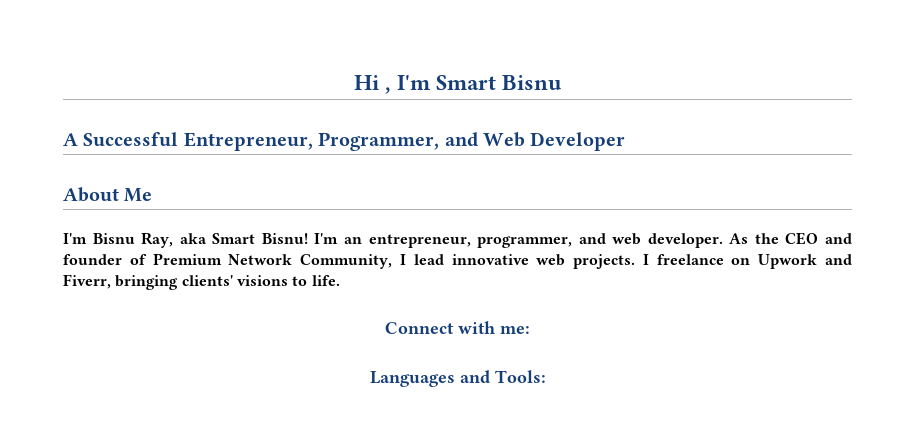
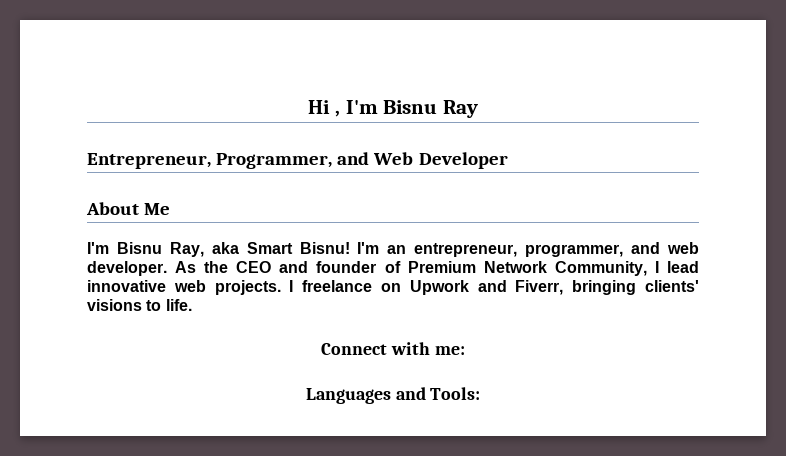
[435,75,562,90] [63,132,179,147] Smart Bisnu // A Successful -> [383,100,478,118] Bisnu Ray //

